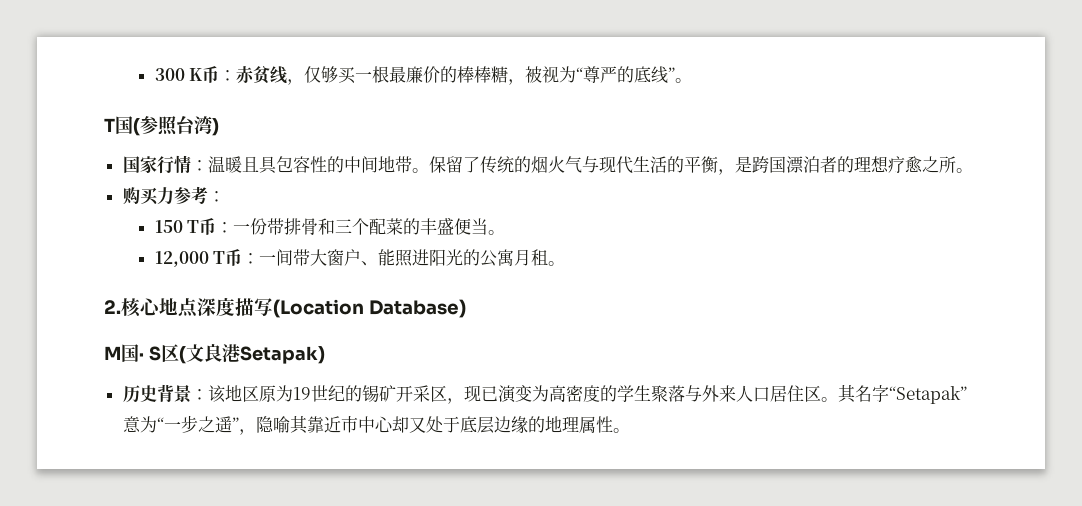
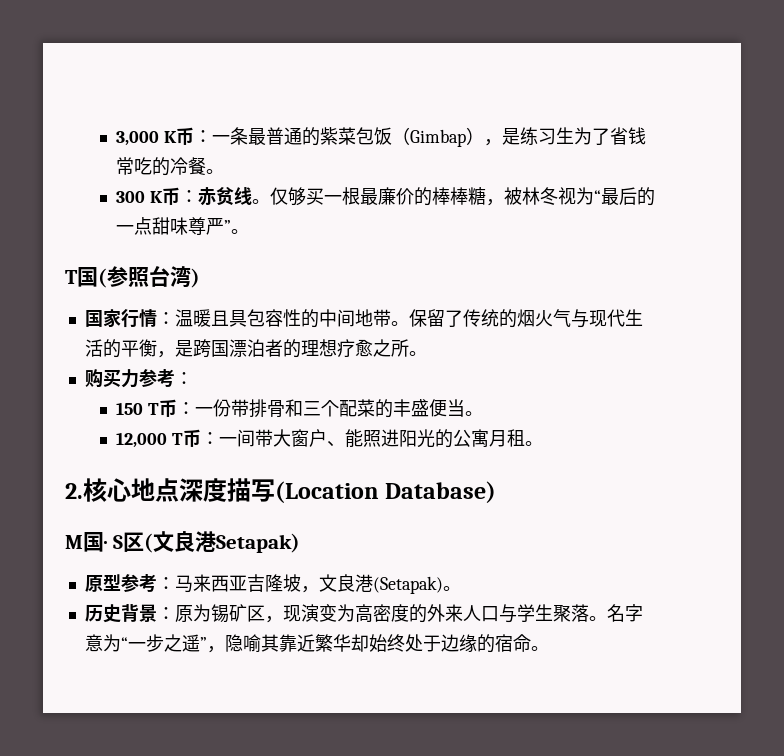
(154, 74) none -> [116,127,646,147] [116,157,225,176] 3,000 K币：一条最普通的紫菜包饭（Gimbap），是练习生为了省钱常吃的冷餐。 //
[287,79,305,85] ， -> [251,199,270,204] 。
(543, 74) none -> [521,187,558,205] 林冬
[583,66,669,84] 尊严的底线 -> [600,187,655,206] [116,217,225,236] 最后的一点甜味尊严
[122,384,967,404] 历史背景：该地区原为19世纪的锡矿开采区，现已演变为高密度的学生聚落与外来人口居住区。其名字“Setapak” -> [84,574,461,594] [84,604,643,623] 原型参考：马来西亚吉隆坡，文良港(Setapak)。 // 历史背景：原为锡矿区，现演变为高密度的外来人口与学生聚落。名字
[340,416,613,434] 市中心却又处于底层边缘的地理属性 -> [314,634,531,653] 繁华却始终处于边缘的宿命

